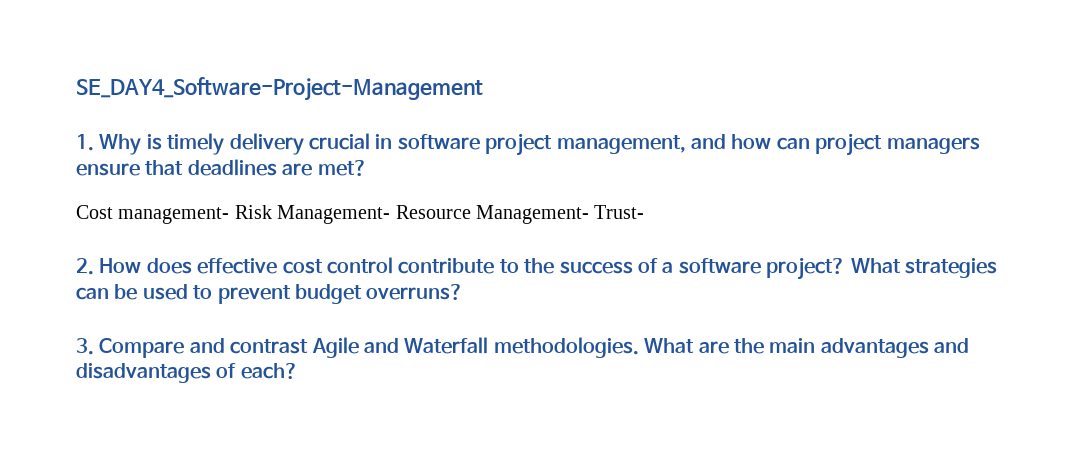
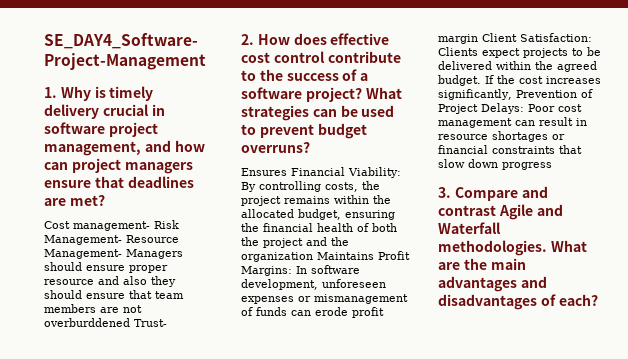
(589, 214) none -> [126,249,183,259] [44,262,168,273] [44,276,176,287] [44,290,184,299] [44,304,142,313] [44,318,130,327] Managers should ensure proper resource and also they should ensure that team members are not overburddened
(464, 292) none -> [241,167,401,178] [241,181,380,192] [241,195,391,206] [241,209,395,220] [241,223,397,232] [241,237,349,248] [241,251,410,262] [241,265,360,276] [241,279,386,290] [241,294,408,304] [241,307,384,318] [438,33,592,44] [438,47,601,58] [438,61,597,72] [438,75,601,86] [438,89,593,100] [438,103,582,114] [438,117,587,128] [438,131,565,142] [438,145,582,154] [438,159,552,170] // Ensures Financial Viability: By controlling costs, the project remains within the allocated budget, ensuring the financial health of both the project and the organization Maintains Profit Margins: In software development, unforeseen expenses or mismanagement of funds can erode profit margin Client Satisfaction: Clients expect projects to be delivered within the agreed budget. If the cost increases significantly, Prevention of Project Delays: Poor cost management can result in resource shortages or financial constraints that slow down progress

